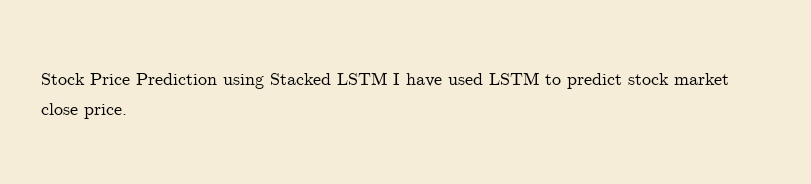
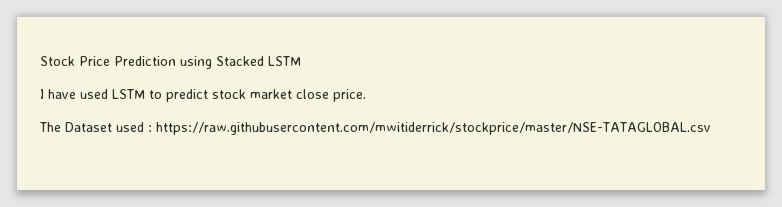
(387, 78) none -> (301, 61) //
(127, 111) none -> [39,122,711,135] // The Dataset used : https://raw.githubusercontent.com/mwitiderrick/stockprice/master/NSE-TATAGLOBAL.csv

